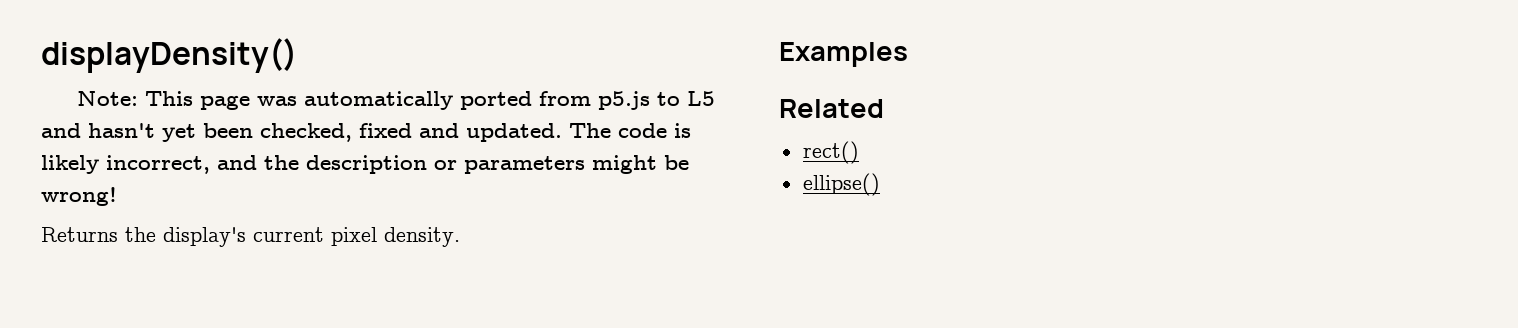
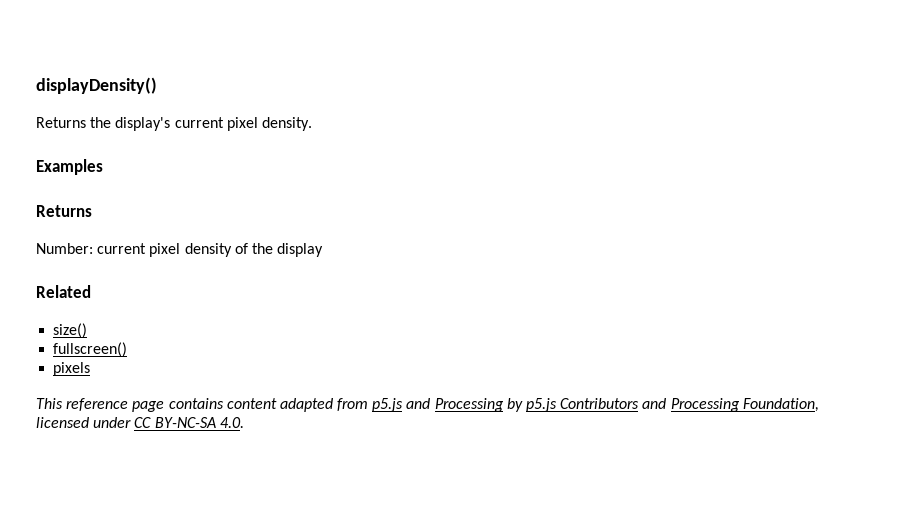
[76,91,715,110] [41,123,691,142] [41,155,689,174] [41,187,117,206] // Note: This page was automatically ported from p5.js to L5 and hasn't yet been checked, fixed and updated. The code is likely incorrect, and the description or parameters might be wrong! -> (157, 85) none
[779,99,884,118] [802,141,859,164] [802,173,880,196] Related // rect() // ellipse() -> [36,205,92,217] [36,243,324,257] [36,285,91,298] [53,323,88,338] [53,342,128,357] [53,362,91,376] [36,398,819,412] [36,417,244,428] Returns // Number: current pixel density of the display // Related // size() // fullscreen() // pixels // This reference page contains content adapted from p5.js and Processing by p5.js Contributors and Processing Foundation, licensed under CC BY-NC-SA 4.0.

